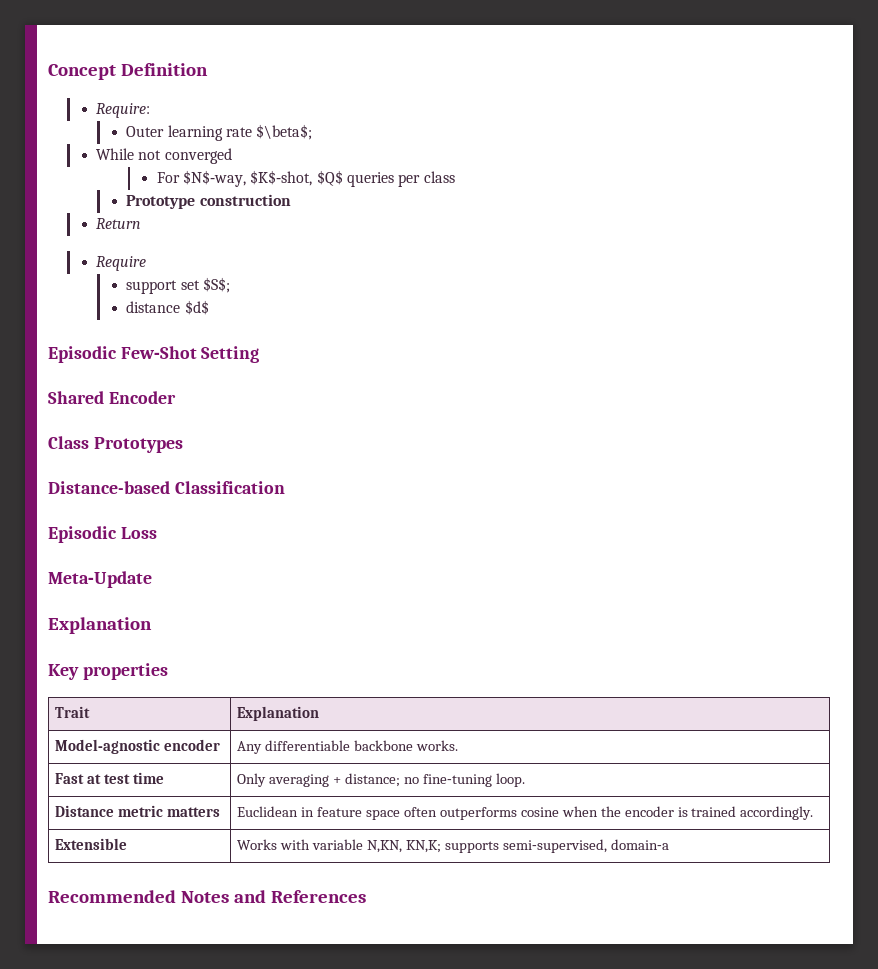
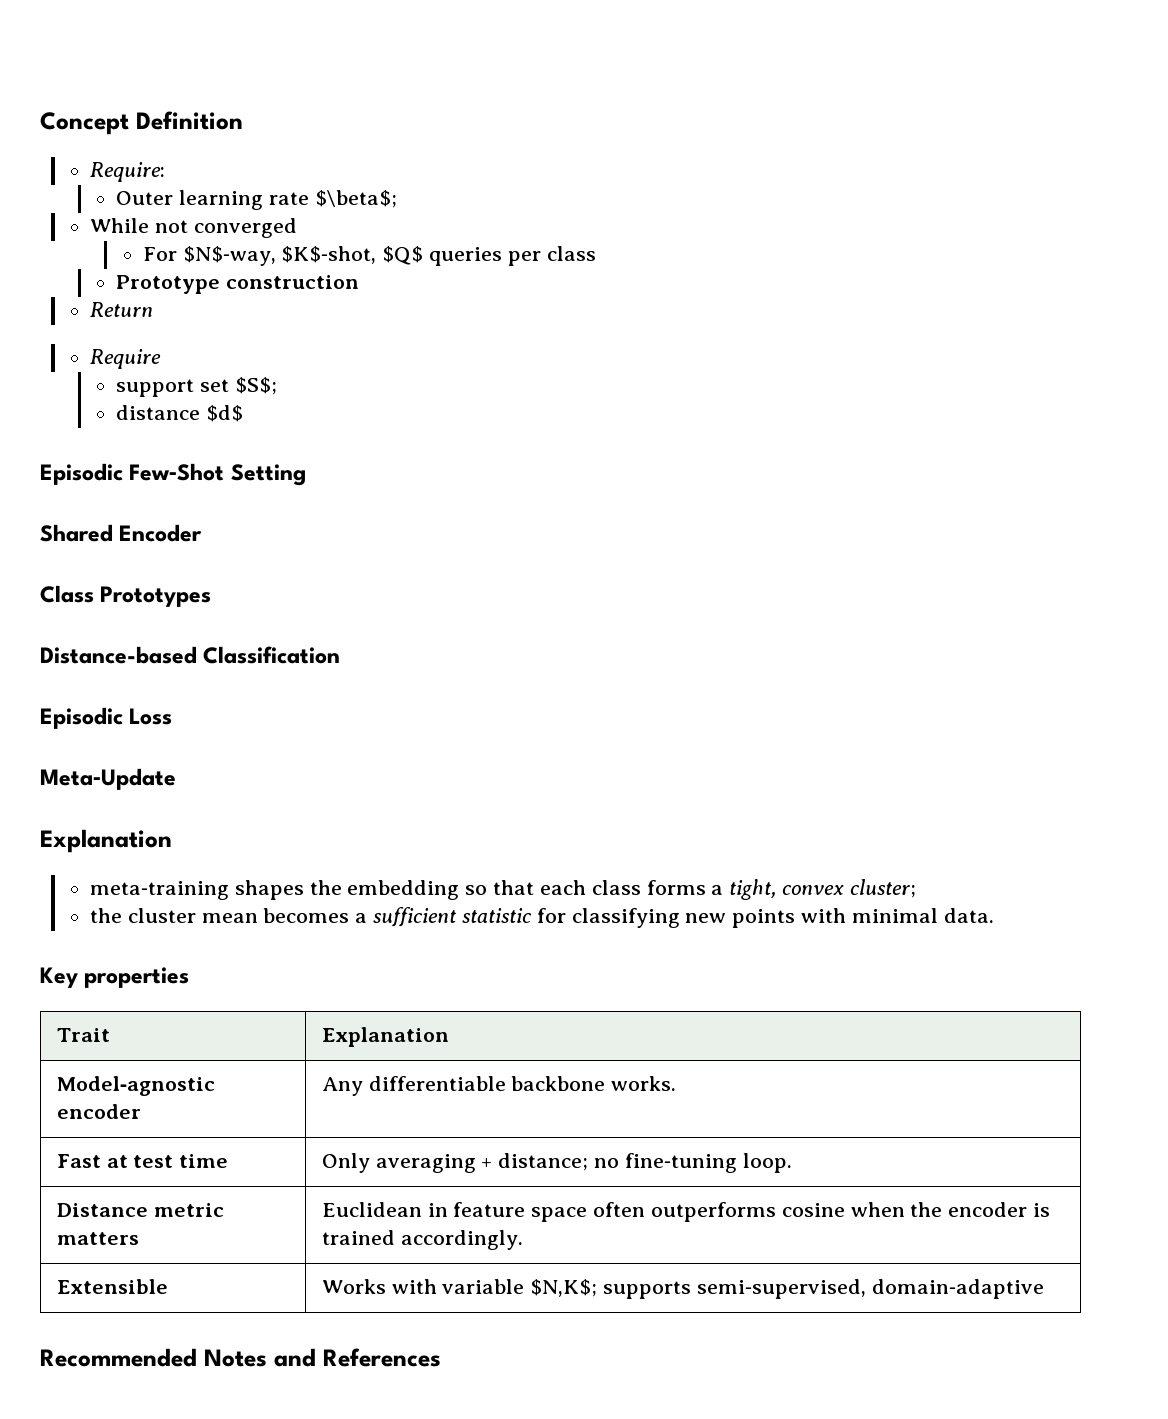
(152, 625) none -> [90,879,916,900] [90,907,994,928] // meta‑training shapes the embedding so that each class forms a tight, convex cluster; // the cluster mean becomes a sufficient statistic for classifying new points with minimal data.
[367,840,442,853] N,KN, KN,K; -> [530,1279,598,1297] $N,K$;
[610,839,669,850] domain‑a -> [871,1279,1044,1299] domain‑adaptive

